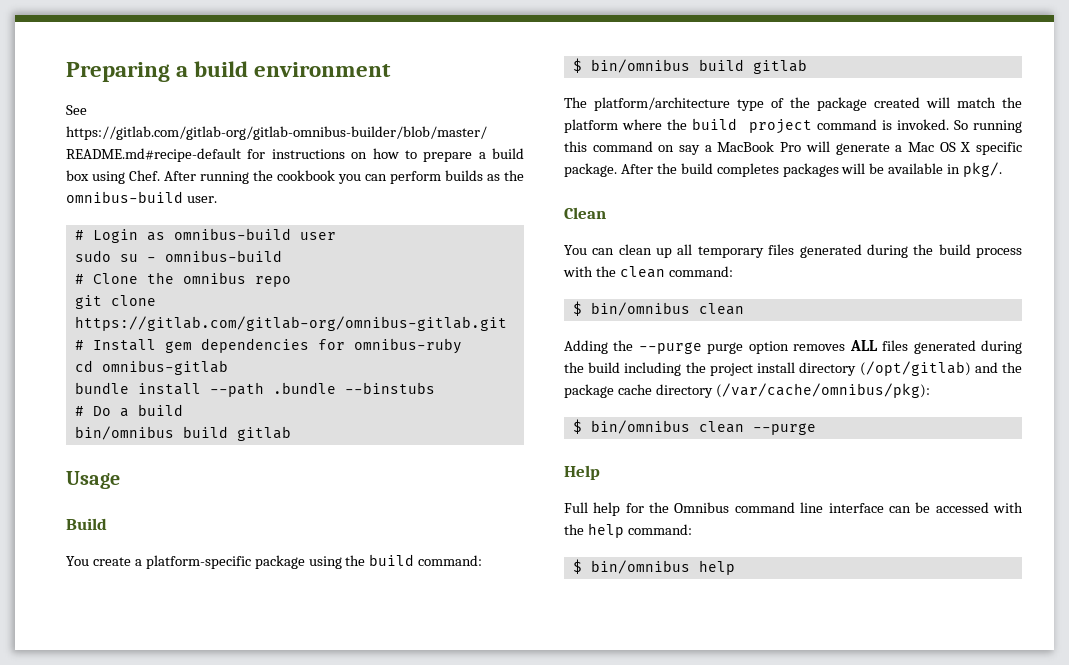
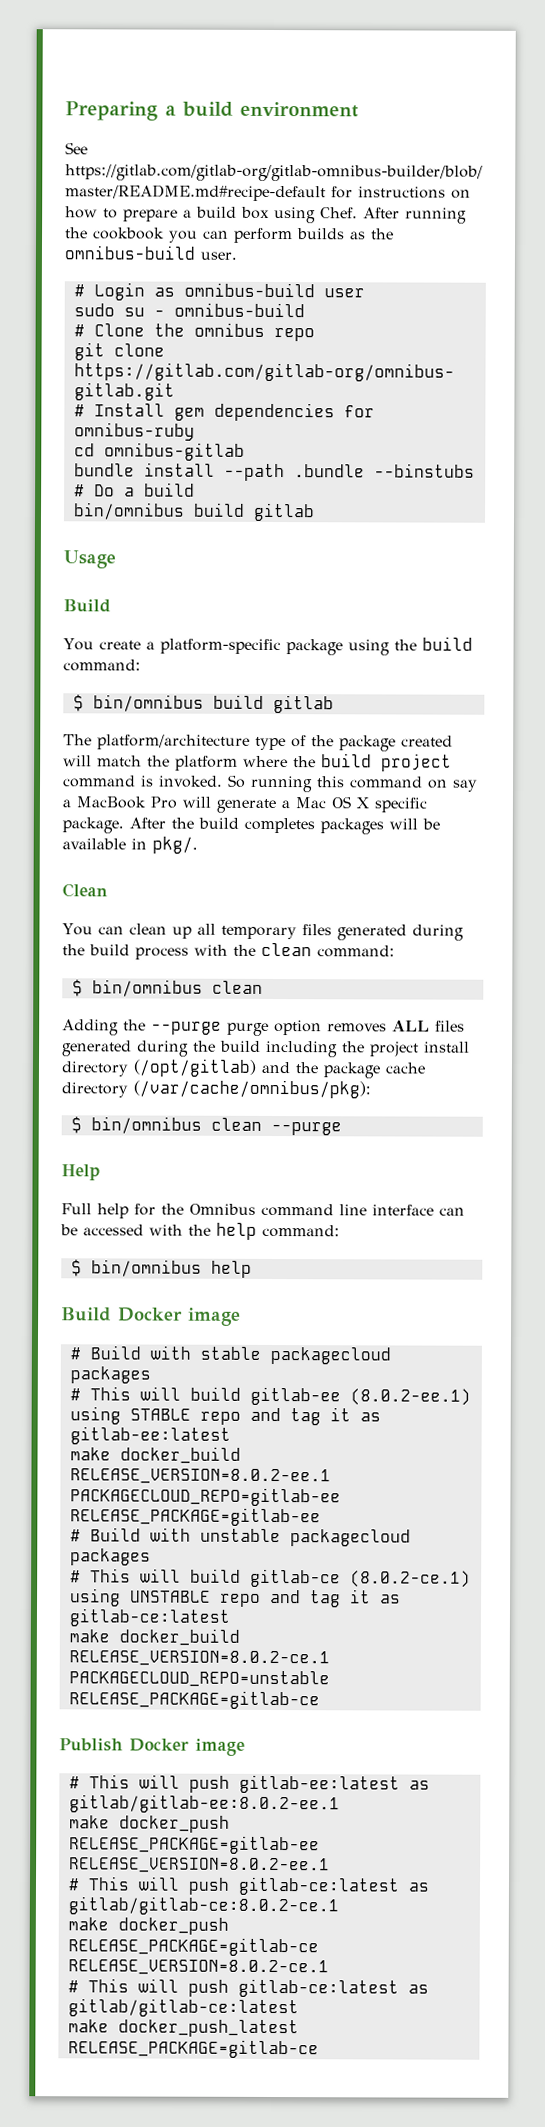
(735, 567) none -> [61,1307,241,1326] [69,1345,391,1365] [69,1366,151,1384] [69,1386,471,1406] [69,1406,381,1426] [69,1426,231,1445] [69,1446,241,1464] [69,1468,331,1485] [69,1487,341,1507] [69,1507,321,1527] [69,1527,411,1547] [69,1548,151,1566] [69,1568,471,1588] [69,1588,401,1608] [68,1608,231,1627] [68,1628,240,1646] [68,1650,330,1667] [68,1670,330,1688] [68,1690,320,1710] [59,1738,245,1756] [68,1774,430,1794] [68,1794,340,1814] [68,1815,230,1833] [68,1835,320,1855] [68,1857,330,1874] [67,1876,429,1896] [67,1896,339,1916] [67,1917,229,1935] [67,1937,319,1957] [67,1959,329,1976] [67,1978,429,1998] [67,1998,299,2018] [67,2019,299,2038] [67,2039,319,2059] // Build Docker image // # Build with stable packagecloud packages // # This will build gitlab-ee (8.0.2-ee.1) using STABLE repo and tag it as gitlab-ee:latest // make docker_build RELEASE_VERSION=8.0.2-ee.1 PACKAGECLOUD_REPO=gitlab-ee RELEASE_PACKAGE=gitlab-ee // # Build with unstable packagecloud packages // # This will build gitlab-ce (8.0.2-ce.1) using UNSTABLE repo and tag it as gitlab-ce:latest // make docker_build RELEASE_VERSION=8.0.2-ce.1 PACKAGECLOUD_REPO=unstable RELEASE_PACKAGE=gitlab-ce // Publish Docker image // # This will push gitlab-ee:latest as gitlab/gitlab-ee:8.0.2-ee.1 // make docker_push RELEASE_PACKAGE=gitlab-ee RELEASE_VERSION=8.0.2-ee.1 // # This will push gitlab-ce:latest as gitlab/gitlab-ce:8.0.2-ce.1 // make docker_push RELEASE_PACKAGE=gitlab-ce RELEASE_VERSION=8.0.2-ce.1 // # This will push gitlab-ce:latest as gitlab/gitlab-ce:latest // make docker_push_latest RELEASE_PACKAGE=gitlab-ce

